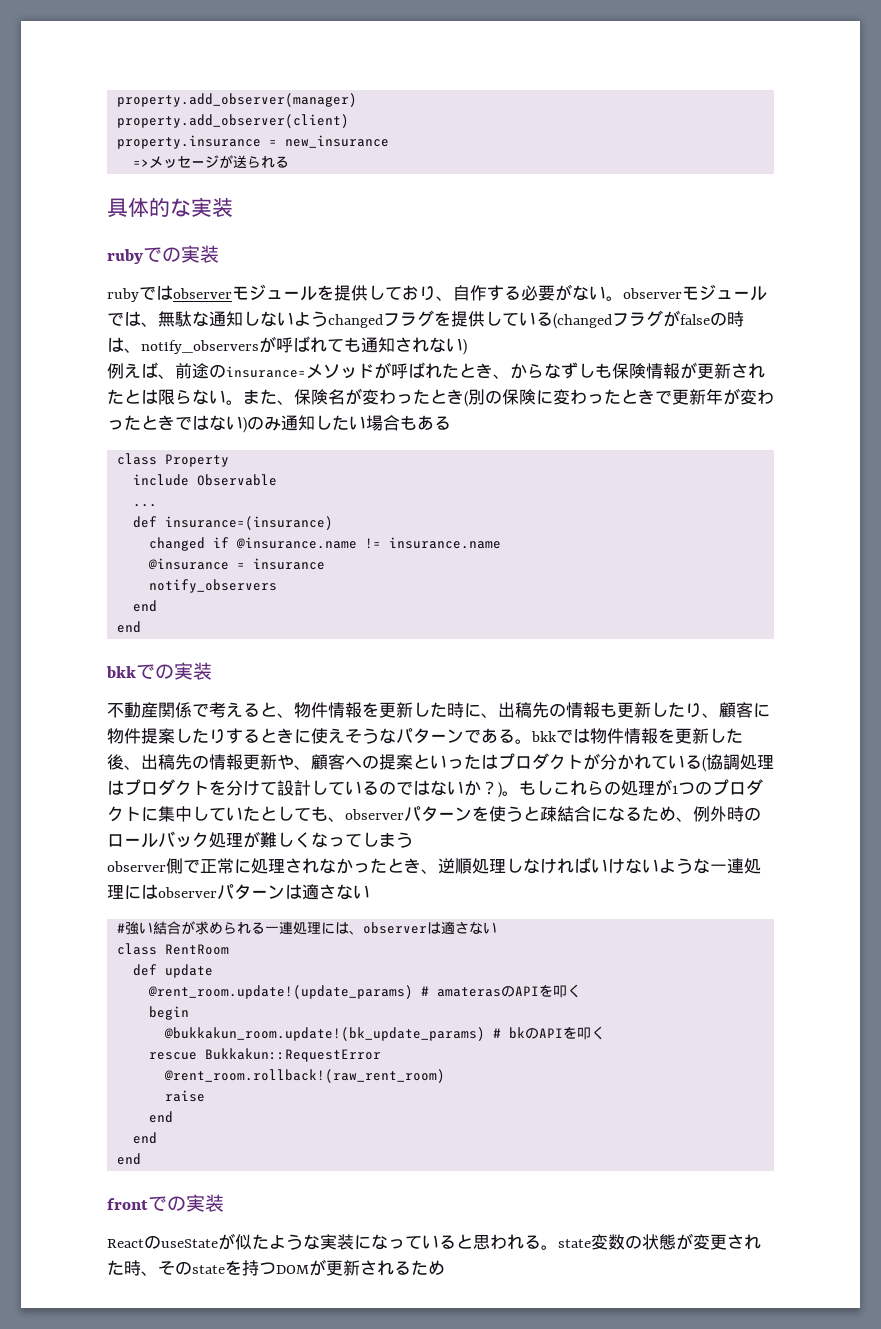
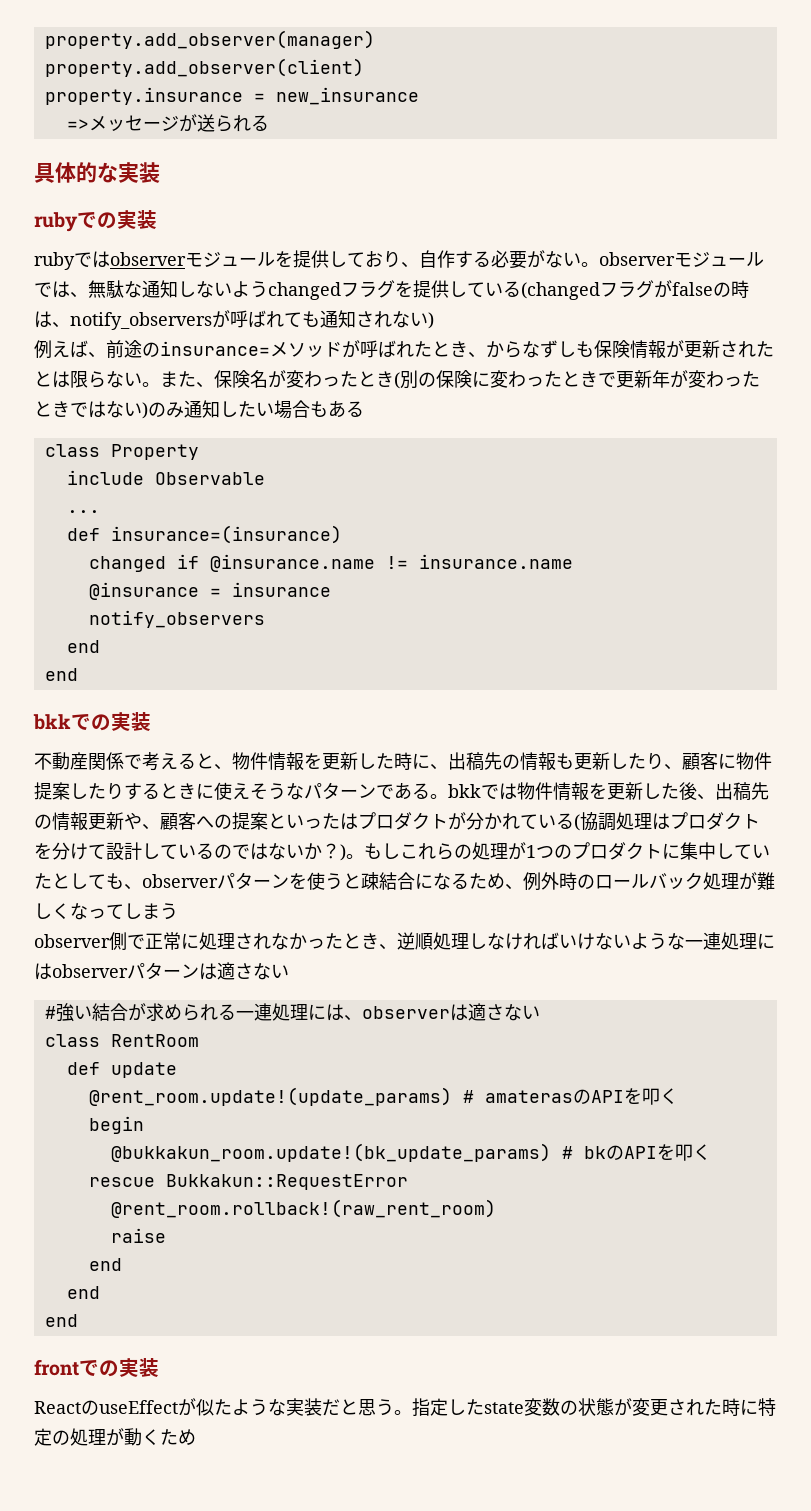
[161,1239,218,1248] useState -> [99,1400,178,1414] useEffect
[354,1234,558,1250] になっていると思われる。 -> [322,1398,484,1417] だと思う。指定した
[141,1259,411,1276] 、そのstateを持つDOMが更新される -> [740,1398,776,1416] [34,1428,160,1446] に特定の処理が動く

